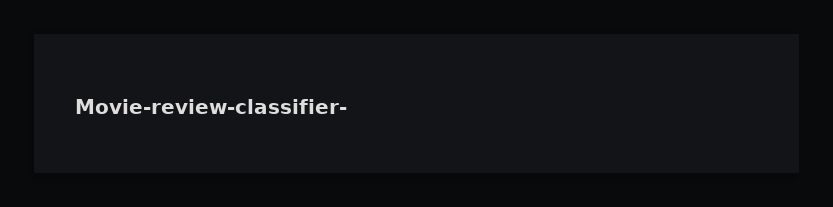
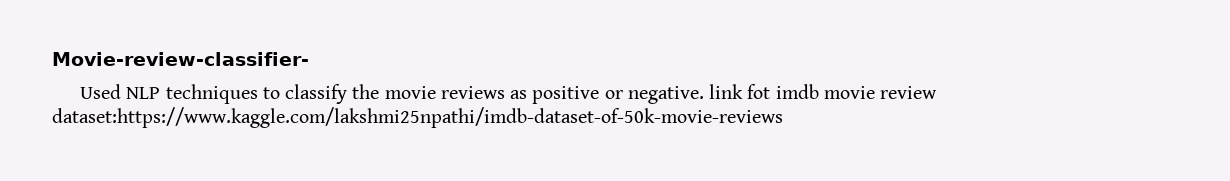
(347, 106) none -> [79,84,938,104] [52,107,783,128] // Used NLP techniques to classify the movie reviews as positive or negative. link fot imdb movie review dataset:https://www.kaggle.com/lakshmi25npathi/imdb-dataset-of-50k-movie-reviews

